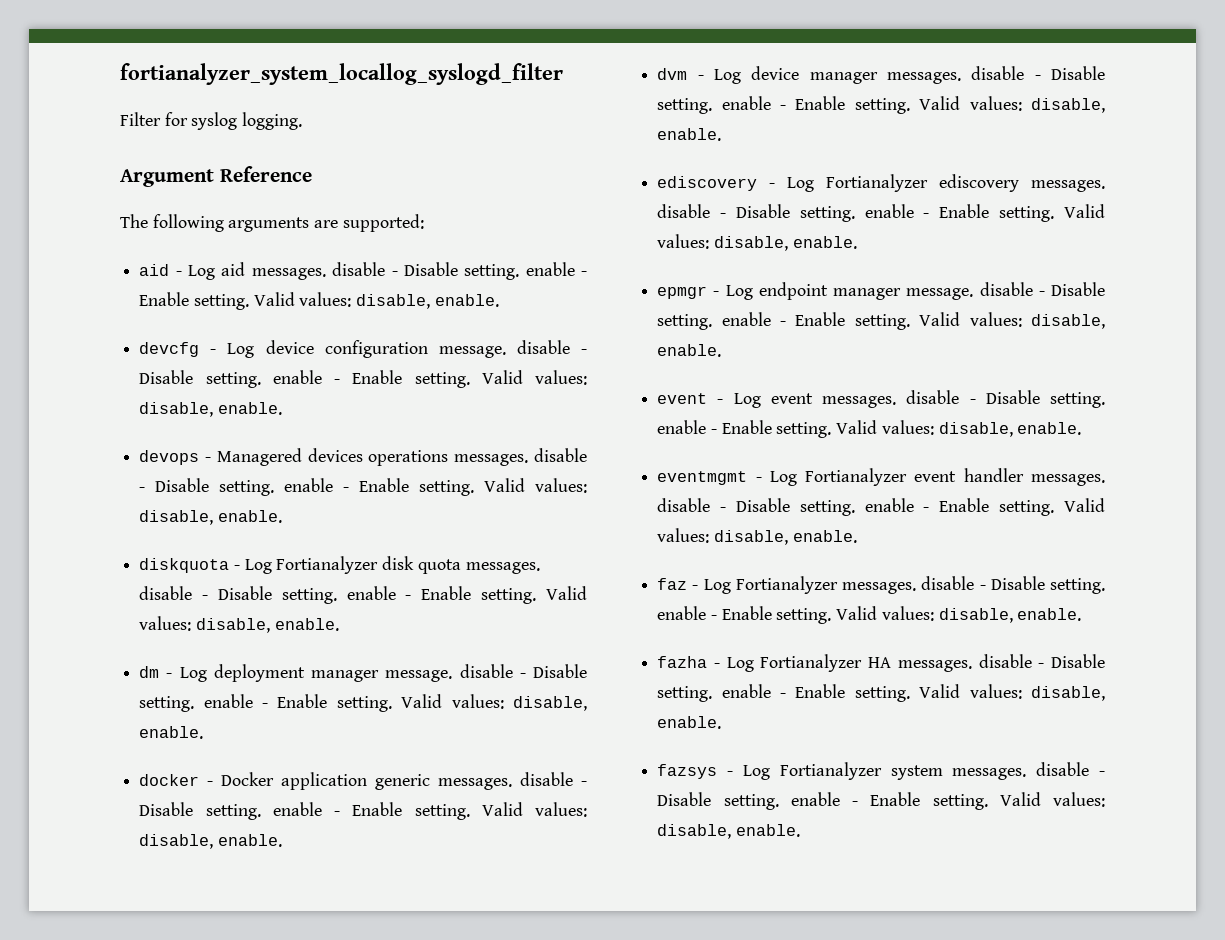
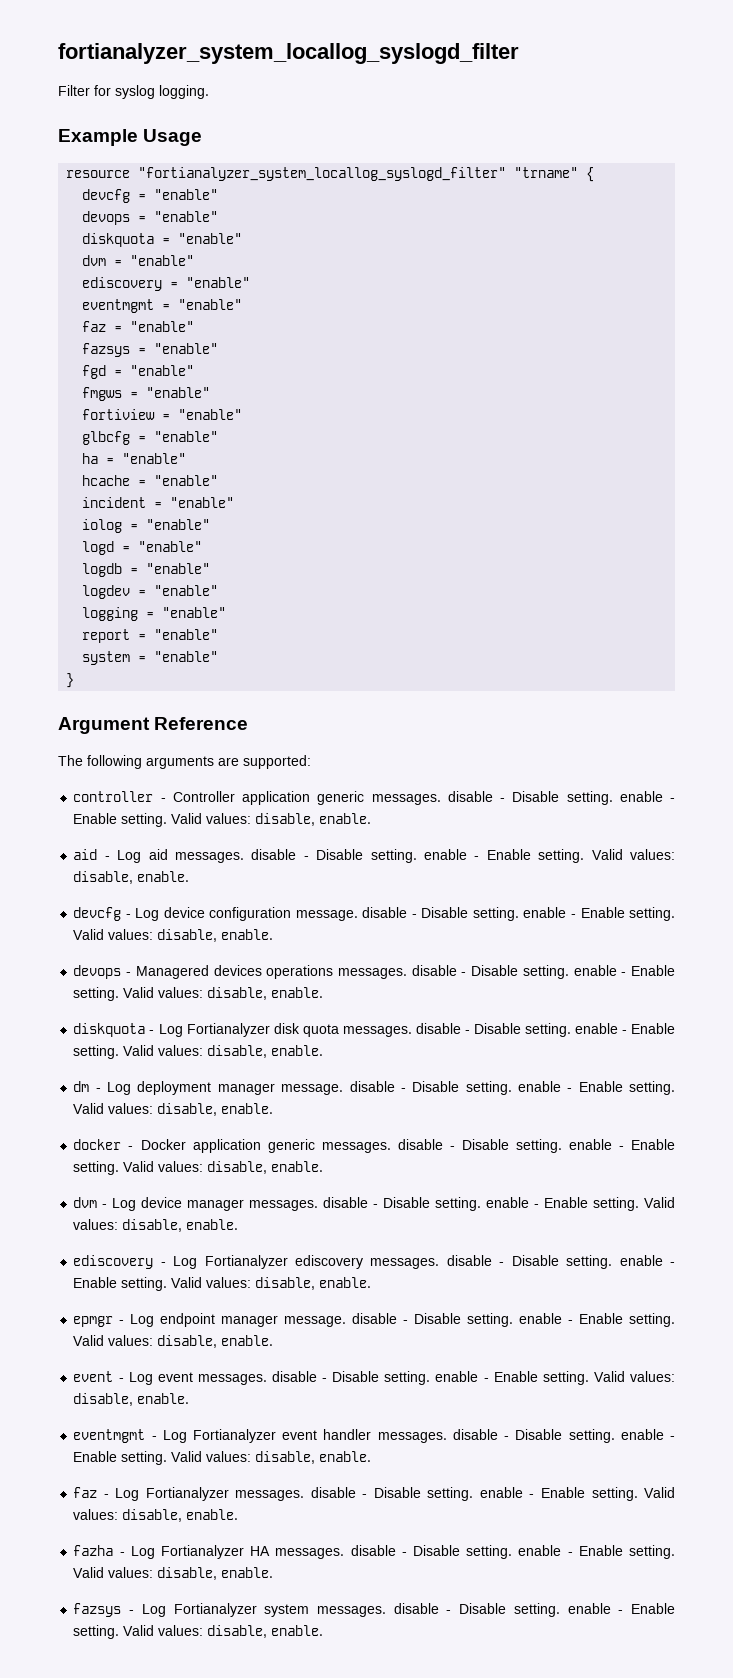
(303, 121) none -> [58,129,203,146] [66,167,595,182] [82,189,219,203] [82,211,219,225] [82,233,243,247] [82,255,195,266] [82,277,251,291] [82,299,243,313] [82,321,195,332] [82,343,219,357] [82,365,195,379] [82,387,211,401] [82,409,243,420] [82,431,219,445] [82,453,187,464] [82,475,219,486] [82,497,235,508] [82,519,211,533] [82,541,203,555] [82,563,211,577] [82,585,219,599] [82,607,227,621] [82,629,219,643] [82,651,219,665] [66,673,75,688] // Example Usage // resource "fortianalyzer_system_locallog_syslogd_filter" "trname" { // devcfg = "enable" // devops = "enable" // diskquota = "enable" // dvm = "enable" // ediscovery = "enable" // eventmgmt = "enable" // faz = "enable" // fazsys = "enable" // fgd = "enable" // fmgws = "enable" // fortiview = "enable" // glbcfg = "enable" // ha = "enable" // hcache = "enable" // incident = "enable" // iolog = "enable" // logd = "enable" // logdb = "enable" // logdev = "enable" // logging = "enable" // report = "enable" // system = "enable" // }
(424, 223) none -> [73,791,676,805] [73,813,372,827] // controller - Controller application generic messages. disable - Disable setting. enable - Enable setting. Valid values: disable, enable.

